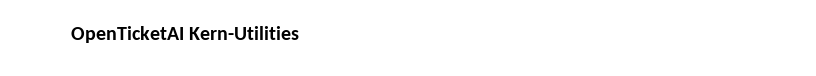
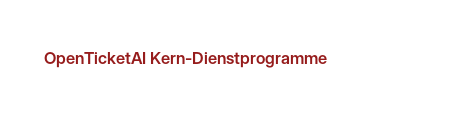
[189,26,300,40] Kern-Utilities -> [150,52,328,68] Kern-Dienstprogramme

